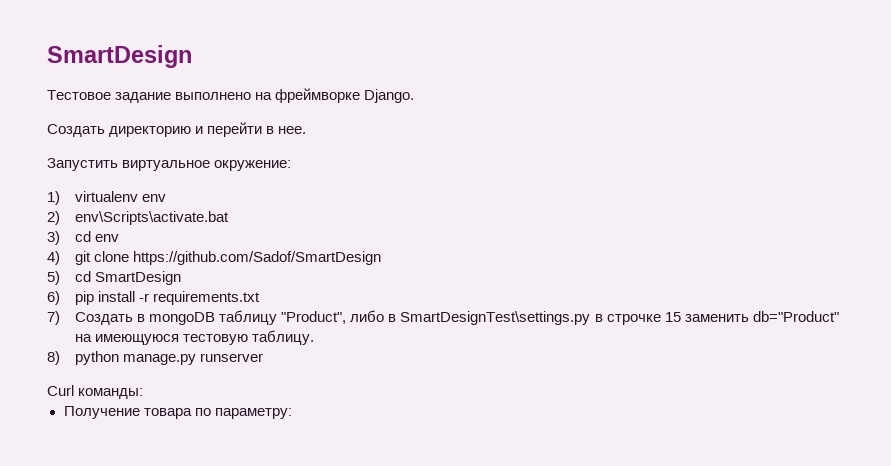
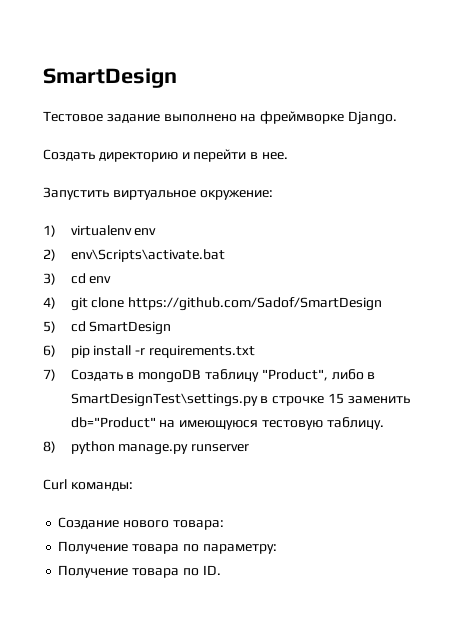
(144, 393) none -> [58,517,224,530] // Создание нового товара:
(292, 413) none -> [58,565,221,578] // Получение товара по ID.

